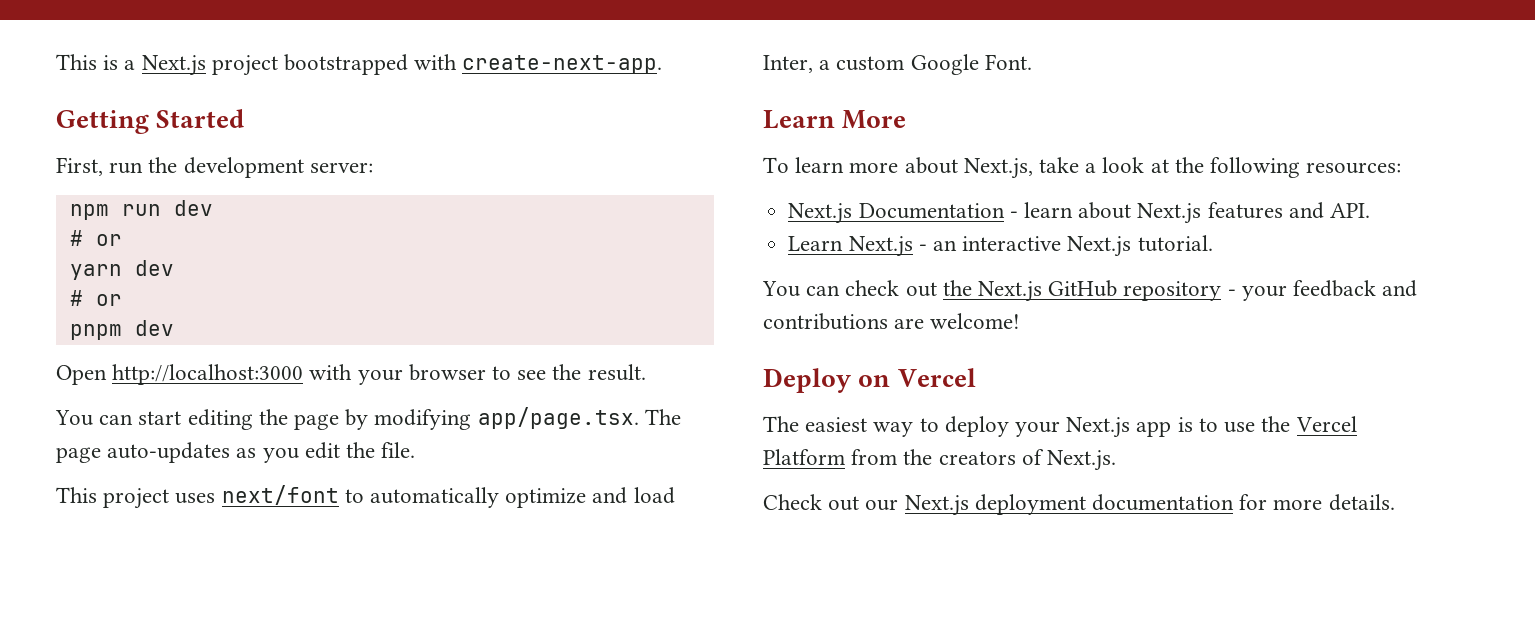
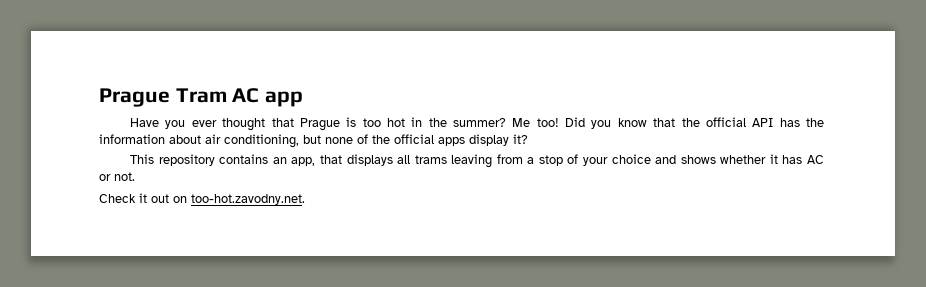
[56,54,663,76] [56,109,245,134] [56,157,373,178] [69,200,213,220] [69,230,122,246] [69,260,174,280] [69,290,122,306] [69,320,174,340] [56,364,646,385] [55,407,681,430] [56,442,416,463] [56,485,675,509] [763,54,1032,75] [763,110,907,129] [763,157,1402,179] [788,202,1370,224] [788,235,1213,257] [762,280,1418,302] [763,313,1021,330] [763,368,976,393] [763,416,1357,438] [763,449,1117,471] [763,494,1395,516] This is a Next.js project bootstrapped with create-next-app. // Getting Started // First, run the development server: // npm run dev // # or // yarn dev // # or // pnpm dev // Open http://localhost:3000 with your browser to see the result. // You can start editing the page by modifying app/page.tsx. The page auto-updates as you edit the file. // This project uses next/font to automatically optimize and load Inter, a custom Google Font. // Learn More // To learn more about Next.js, take a look at the following resources: // Next.js Documentation - learn about Next.js features and API. // Learn Next.js - an interactive Next.js tutorial. // You can check out the Next.js GitHub repository - your feedback and contributions are welcome! // Deploy on Vercel // The easiest way to deploy your Next.js app is to use the Vercel Platform from the creators of Next.js. // Check out our Next.js deployment documentation for more details. -> [99,88,304,107] [130,117,824,131] [99,134,528,148] [130,154,824,168] [99,172,135,181] [99,193,305,205] Prague Tram AC app // Have you ever thought that Prague is too hot in the summer? Me too! Did you know that the official API has the information about air conditioning, but none of the official apps display it? // This repository contains an app, that displays all trams leaving from a stop of your choice and shows whether it has AC or not. // Check it out on too-hot.zavodny.net.

